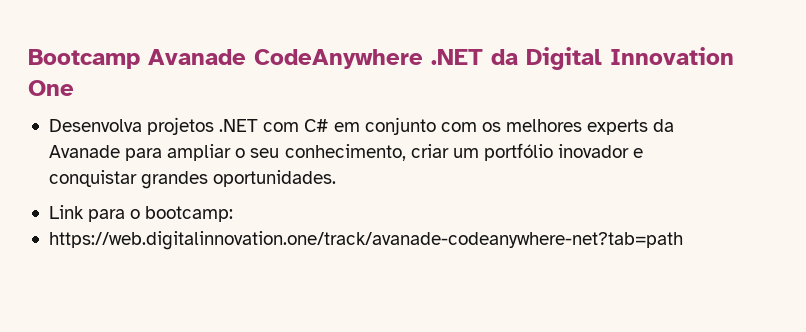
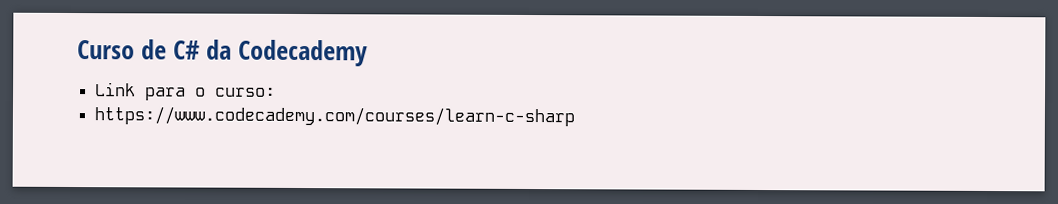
[28,47,734,70] [28,80,74,96] [48,117,675,135] [48,143,644,161] [48,170,337,189] Bootcamp Avanade CodeAnywhere .NET da Digital Innovation One // Desenvolva projetos .NET com C# em conjunto com os melhores experts da Avanade para ampliar o seu conhecimento, criar um portfólio inovador e conquistar grandes oportunidades. -> [77,39,368,67] Curso de C# da Codecademy
[145,206,234,222] [48,231,683,250] bootcamp: // https://web.digitalinnovation.one/track/avanade-codeanywhere-net?tab=path -> [215,87,277,97] [94,106,576,127] curso: // https://www.codecademy.com/courses/learn-c-sharp

